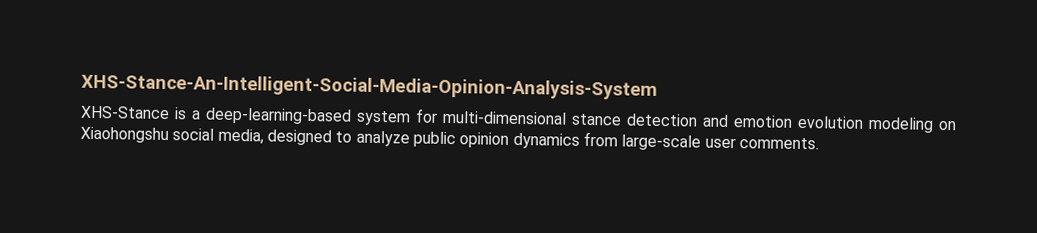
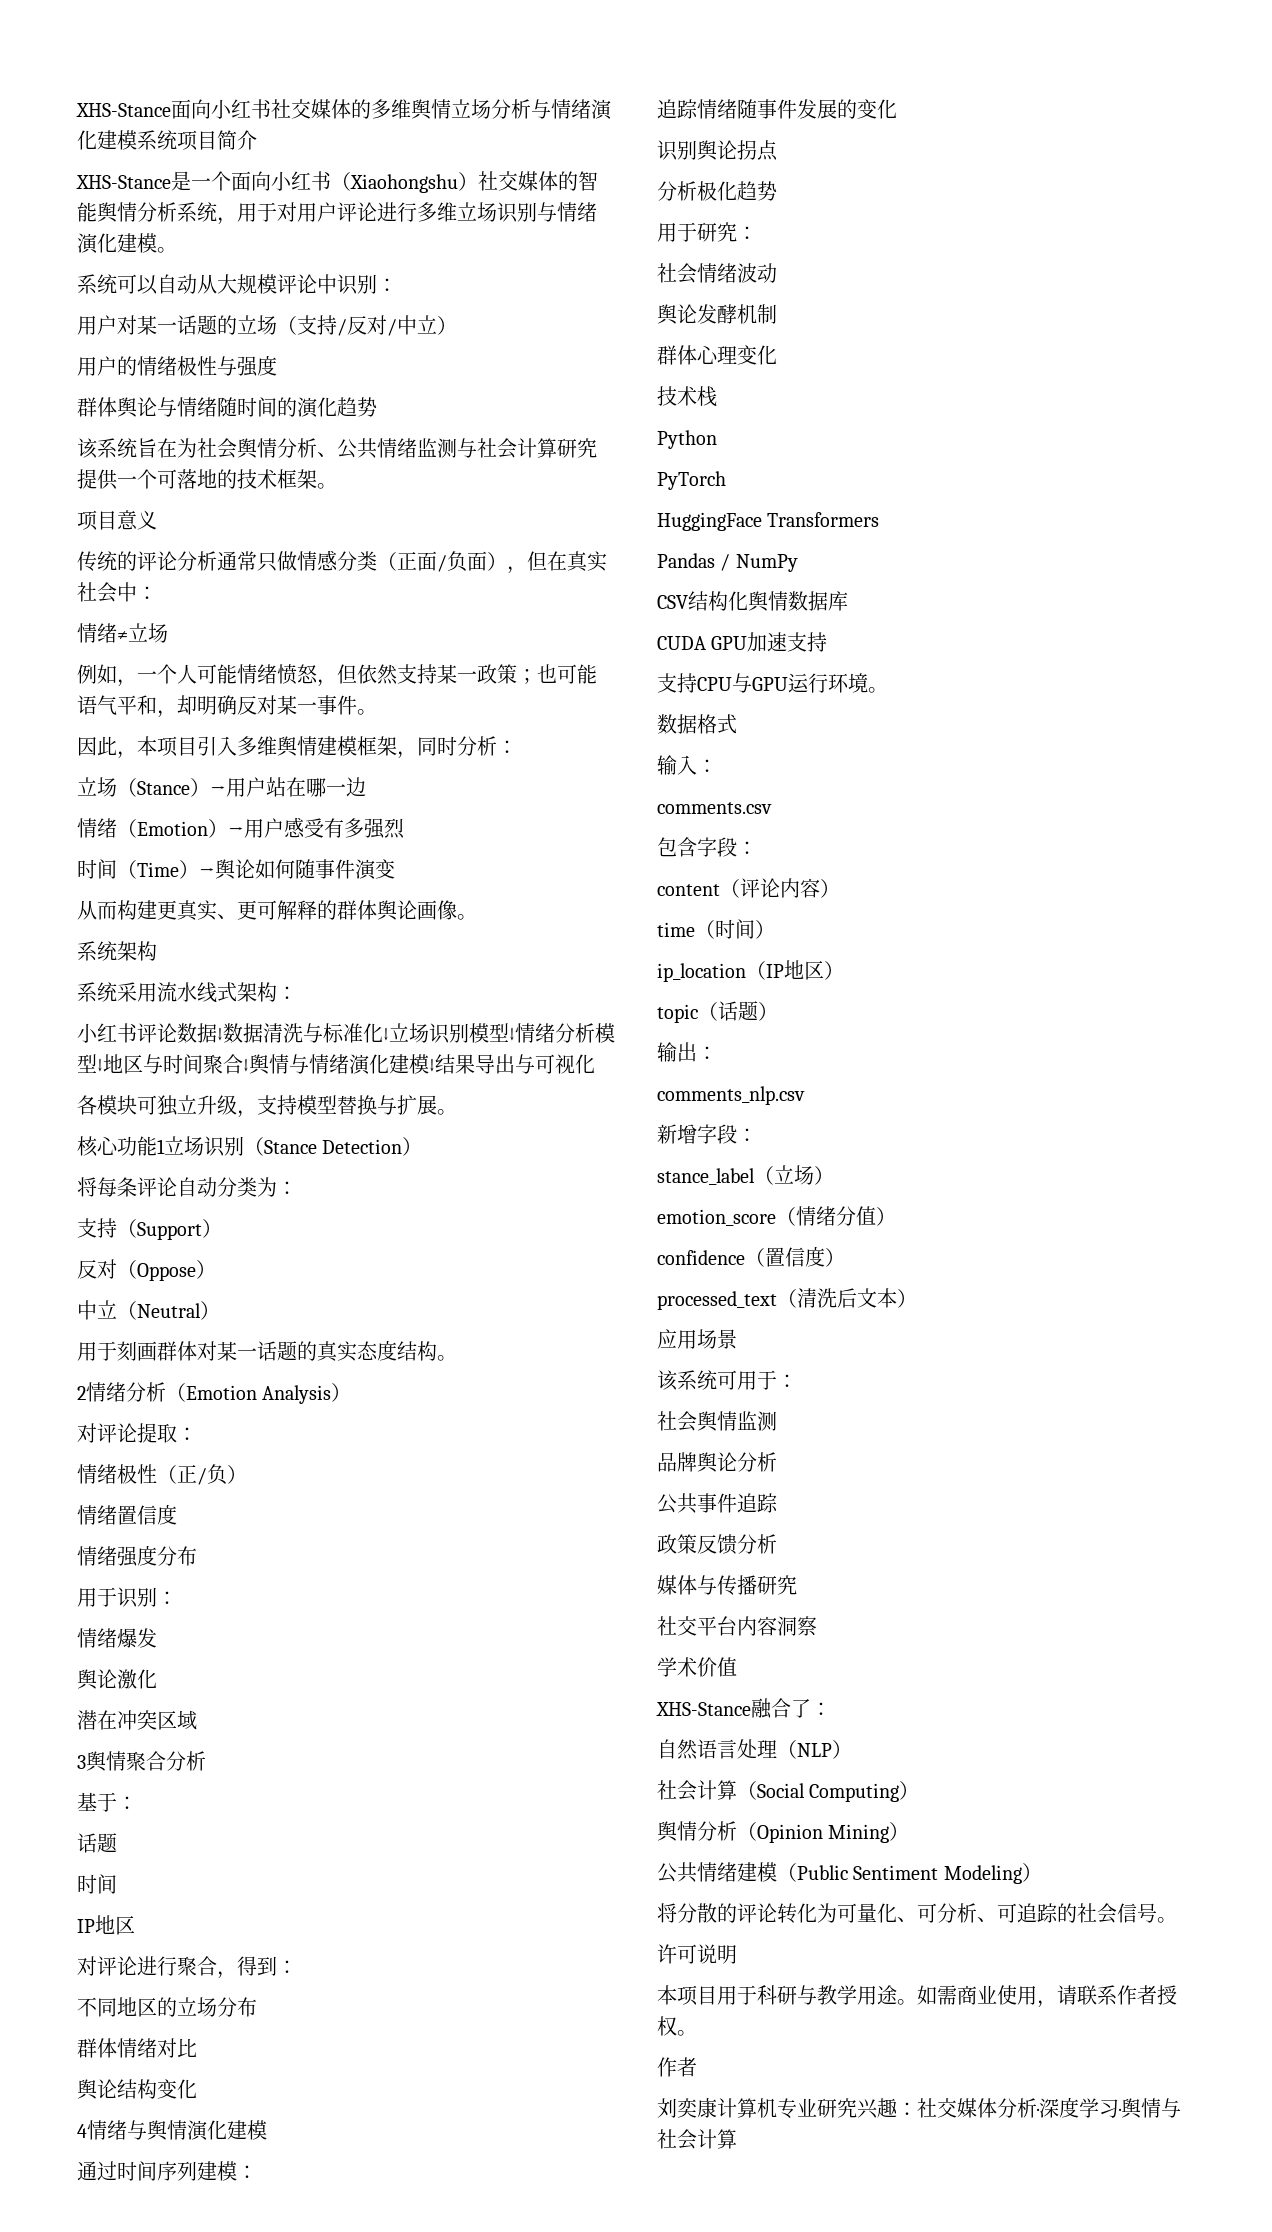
[81,73,658,100] [80,105,956,133] [80,126,819,151] XHS-Stance-An-Intelligent-Social-Media-Opinion-Analysis-System // XHS-Stance is a deep-learning-based system for multi-dimensional stance detection and emotion evolution modeling on Xiaohongshu social media, designed to analyze public opinion dynamics from large-scale user comments. -> [76,99,613,120] [77,130,257,151] [76,171,598,193] [77,202,597,225] [77,233,177,254] [77,274,397,295] [77,315,457,336] [77,355,277,377] [77,397,377,418] [77,438,597,459] [77,469,337,490] [77,510,157,531] [77,550,607,574] [77,582,157,603] [77,623,168,643] [77,664,597,687] [77,695,377,718] [77,736,517,759] [77,777,366,797] [77,817,405,839] [77,859,395,880] [77,900,477,921] [77,941,157,961] [77,982,297,1003] [77,1023,615,1044] [77,1054,595,1075] [77,1095,457,1118] [77,1136,423,1157] [77,1177,297,1197] [77,1218,222,1240] [77,1259,216,1281] [77,1300,220,1320] [77,1340,457,1362] [77,1382,352,1404] [77,1423,197,1443] [77,1464,247,1485] [77,1504,177,1525] [77,1545,197,1567] [77,1587,177,1608] [77,1628,157,1648] [77,1669,157,1689] [77,1710,197,1730] [77,1751,206,1771] [77,1792,137,1812] [77,1833,117,1853] [77,1874,117,1894] [77,1915,135,1935] [77,1956,297,1979] [77,1997,257,2017] [77,2038,197,2058] [77,2079,197,2099] [77,2120,267,2141] [77,2161,257,2181] [657,99,897,119] [657,140,778,161] [657,181,777,201] [657,222,757,242] [657,263,777,284] [657,304,777,324] [657,345,777,365] [657,386,717,407] [657,430,717,449] [657,471,726,490] [657,512,880,531] [657,553,798,572] [657,591,848,611] [657,632,828,652] [657,673,888,693] [657,714,737,734] [657,755,717,775] [657,802,772,814] [657,837,757,857] [657,878,840,898] [657,919,775,939] [657,960,844,982] [657,1001,778,1023] [657,1042,717,1062] [657,1086,805,1105] [657,1124,757,1144] [657,1165,834,1185] [657,1206,896,1226] [657,1246,845,1267] [657,1288,917,1310] [657,1329,737,1349] [657,1370,797,1391] [657,1411,777,1432] [657,1452,777,1472] [657,1493,778,1514] [657,1534,777,1555] [657,1575,797,1595] [657,1616,817,1636] [657,1657,737,1677] [656,1698,831,1719] [657,1739,852,1760] [657,1780,920,1802] [657,1821,910,1843] [657,1862,1042,1884] [657,1903,1177,1924] [657,1944,737,1964] [657,1985,1177,2008] [657,2016,697,2036] [657,2057,697,2077] [657,2097,1181,2119] [657,2129,737,2150] XHS-Stance面向小红书社交媒体的多维舆情立场分析与情绪演化建模系统项目简介 // XHS-Stance是一个面向小红书（Xiaohongshu）社交媒体的智能舆情分析系统，用于对用户评论进行多维立场识别与情绪演化建模。 // 系统可以自动从大规模评论中识别： // 用户对某一话题的立场（支持/反对/中立） // 用户的情绪极性与强度 // 群体舆论与情绪随时间的演化趋势 // 该系统旨在为社会舆情分析、公共情绪监测与社会计算研究提供一个可落地的技术框架。 // 项目意义 // 传统的评论分析通常只做情感分类（正面/负面），但在真实社会中： // 情绪≠立场 // 例如，一个人可能情绪愤怒，但依然支持某一政策；也可能语气平和，却明确反对某一事件。 // 因此，本项目引入多维舆情建模框架，同时分析： // 立场（Stance）→用户站在哪一边 // 情绪（Emotion）→用户感受有多强烈 // 时间（Time）→舆论如何随事件演变 // 从而构建更真实、更可解释的群体舆论画像。 // 系统架构 // 系统采用流水线式架构： // 小红书评论数据↓数据清洗与标准化↓立场识别模型↓情绪分析模型↓地区与时间聚合↓舆情与情绪演化建模↓结果导出与可视化 // 各模块可独立升级，支持模型替换与扩展。 // 核心功能1立场识别（Stance Detection） // 将每条评论自动分类为： // 支持（Support） // 反对（Oppose） // 中立（Neutral） // 用于刻画群体对某一话题的真实态度结构。 // 2情绪分析（Emotion Analysis） // 对评论提取： // 情绪极性（正/负） // 情绪置信度 // 情绪强度分布 // 用于识别： // 情绪爆发 // 舆论激化 // 潜在冲突区域 // 3舆情聚合分析 // 基于： // 话题 // 时间 // IP地区 // 对评论进行聚合，得到： // 不同地区的立场分布 // 群体情绪对比 // 舆论结构变化 // 4情绪与舆情演化建模 // 通过时间序列建模： // 追踪情绪随事件发展的变化 // 识别舆论拐点 // 分析极化趋势 // 用于研究： // 社会情绪波动 // 舆论发酵机制 // 群体心理变化 // 技术栈 // Python // PyTorch // HuggingFace Transformers // Pandas / NumPy // CSV结构化舆情数据库 // CUDA GPU加速支持 // 支持CPU与GPU运行环境。 // 数据格式 // 输入： // comments.csv // 包含字段： // content（评论内容） // time（时间） // ip_location（IP地区） // topic（话题） // 输出： // comments_nlp.csv // 新增字段： // stance_label（立场） // emotion_score（情绪分值） // confidence（置信度） // processed_text（清洗后文本） // 应用场景 // 该系统可用于： // 社会舆情监测 // 品牌舆论分析 // 公共事件追踪 // 政策反馈分析 // 媒体与传播研究 // 社交平台内容洞察 // 学术价值 // XHS-Stance融合了： // 自然语言处理（NLP） // 社会计算（Social Computing） // 舆情分析（Opinion Mining） // 公共情绪建模（Public Sentiment Modeling） // 将分散的评论转化为可量化、可分析、可追踪的社会信号。 // 许可说明 // 本项目用于科研与教学用途。如需商业使用，请联系作者授权。 // 作者 // 刘奕康计算机专业研究兴趣：社交媒体分析·深度学习·舆情与社会计算

